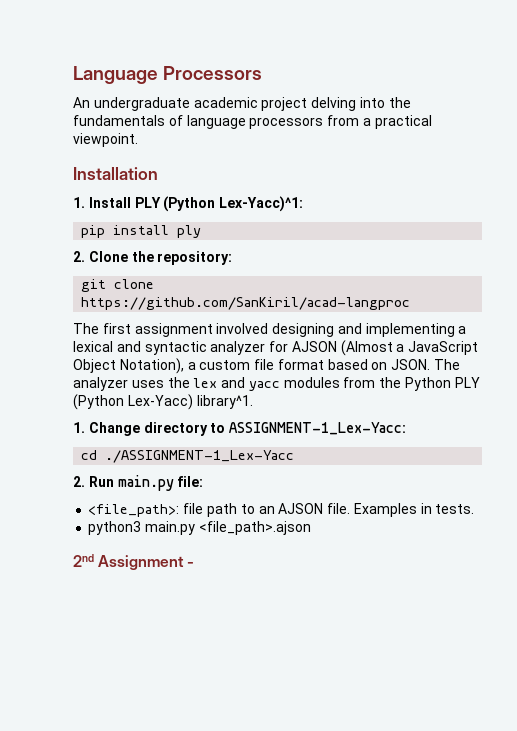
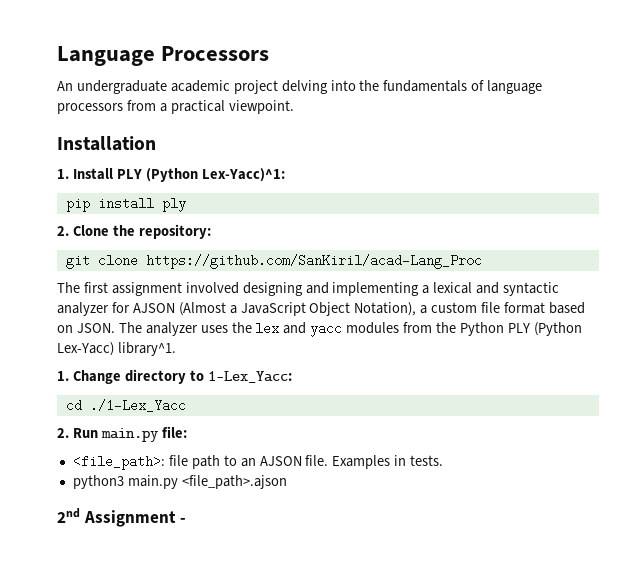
[81,297,411,310] https://github.com/SanKiril/acad-langproc -> [145,254,482,269] https://github.com/SanKiril/acad-Lang_Proc
[229,422,407,435] ASSIGNMENT-1_Lex-Yacc: -> [207,371,292,383] 1-Lex_Yacc:
[105,450,295,463] ./ASSIGNMENT-1_Lex-Yacc -> [89,399,186,412] ./1-Lex_Yacc

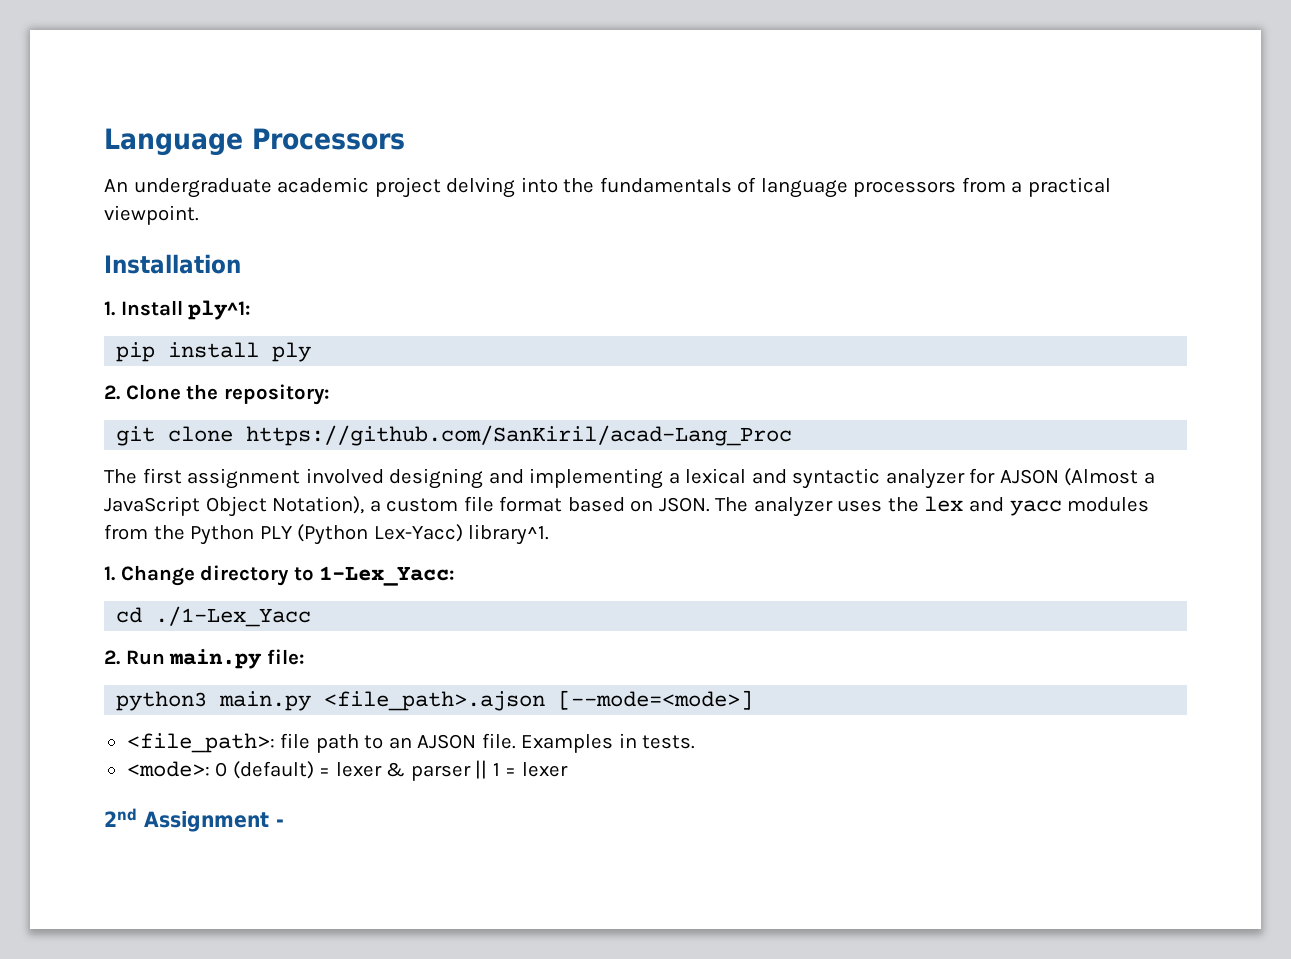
[116,168,285,182] PLY (Python Lex-Yacc)^1: -> [188,300,252,320] ply^1:
(187, 432) none -> [116,690,754,711] // python3 main.py <file_path>.ajson [--mode=<mode>]
[72,475,287,489] python3 main.py <file_path>.ajson -> [126,760,568,781] <mode>: 0 (default) = lexer & parser || 1 = lexer

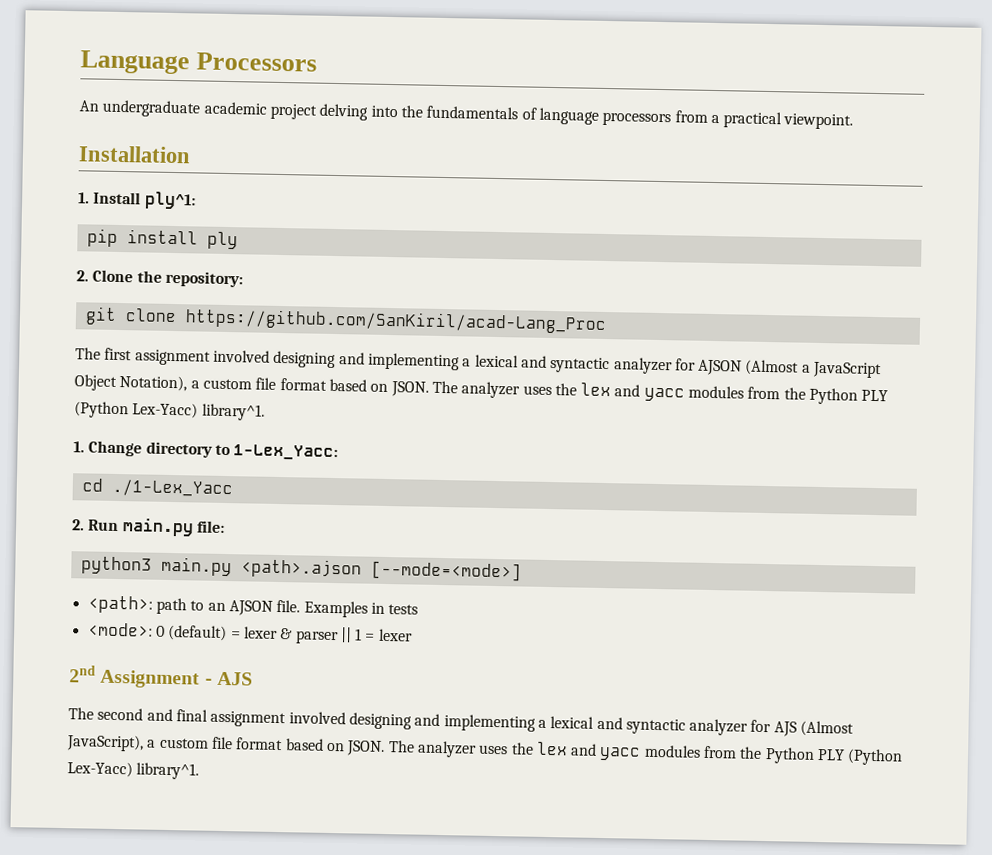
[324,691,546,711] <file_path>.ajson -> [240,558,362,579] <path>.ajson
[126,733,311,753] <file_path>: file -> [87,595,153,614] <path>:
[642,735,696,749] tests. -> [388,604,419,615] tests
(284, 823) none -> [216,671,253,686] [68,707,855,737] [66,734,904,766] [67,761,200,780] AJS // The second and final assignment involved designing and implementing a lexical and syntactic analyzer for AJS (Almost JavaScript), a custom file format based on JSON. The analyzer uses the lex and yacc modules from the Python PLY (Python Lex-Yacc) library^1.

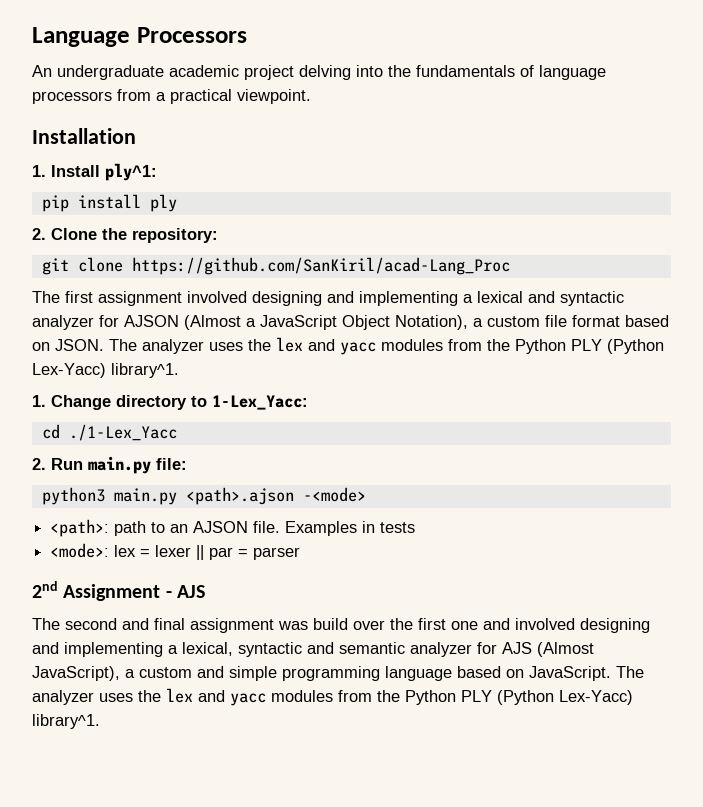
[370,560,522,582] [--mode=<mode>] -> [302,487,366,502] -<mode>
[155,624,413,645] 0 (default) = lexer & parser || 1 = lexer -> [114,545,301,560] lex = lexer || par = parser
[288,711,686,735] involved designing and implementing a lexical and syntactic -> [278,618,650,633] [32,642,405,657] was build over the first one and involved designing and implementing a lexical, syntactic and semantic
[211,736,386,757] file format based on JSON. -> [197,666,611,681] and simple programming language based on JavaScript.

